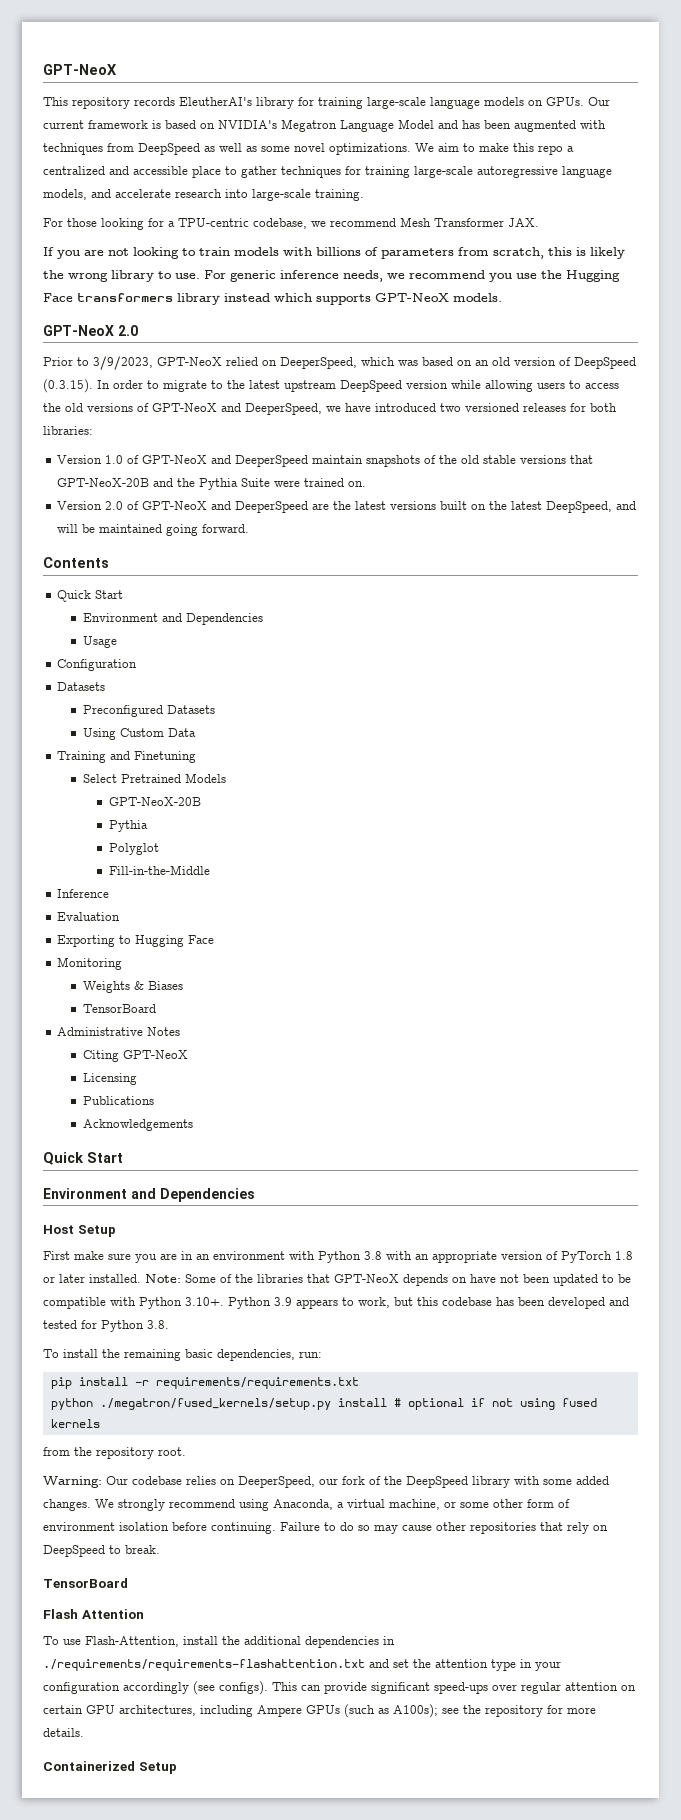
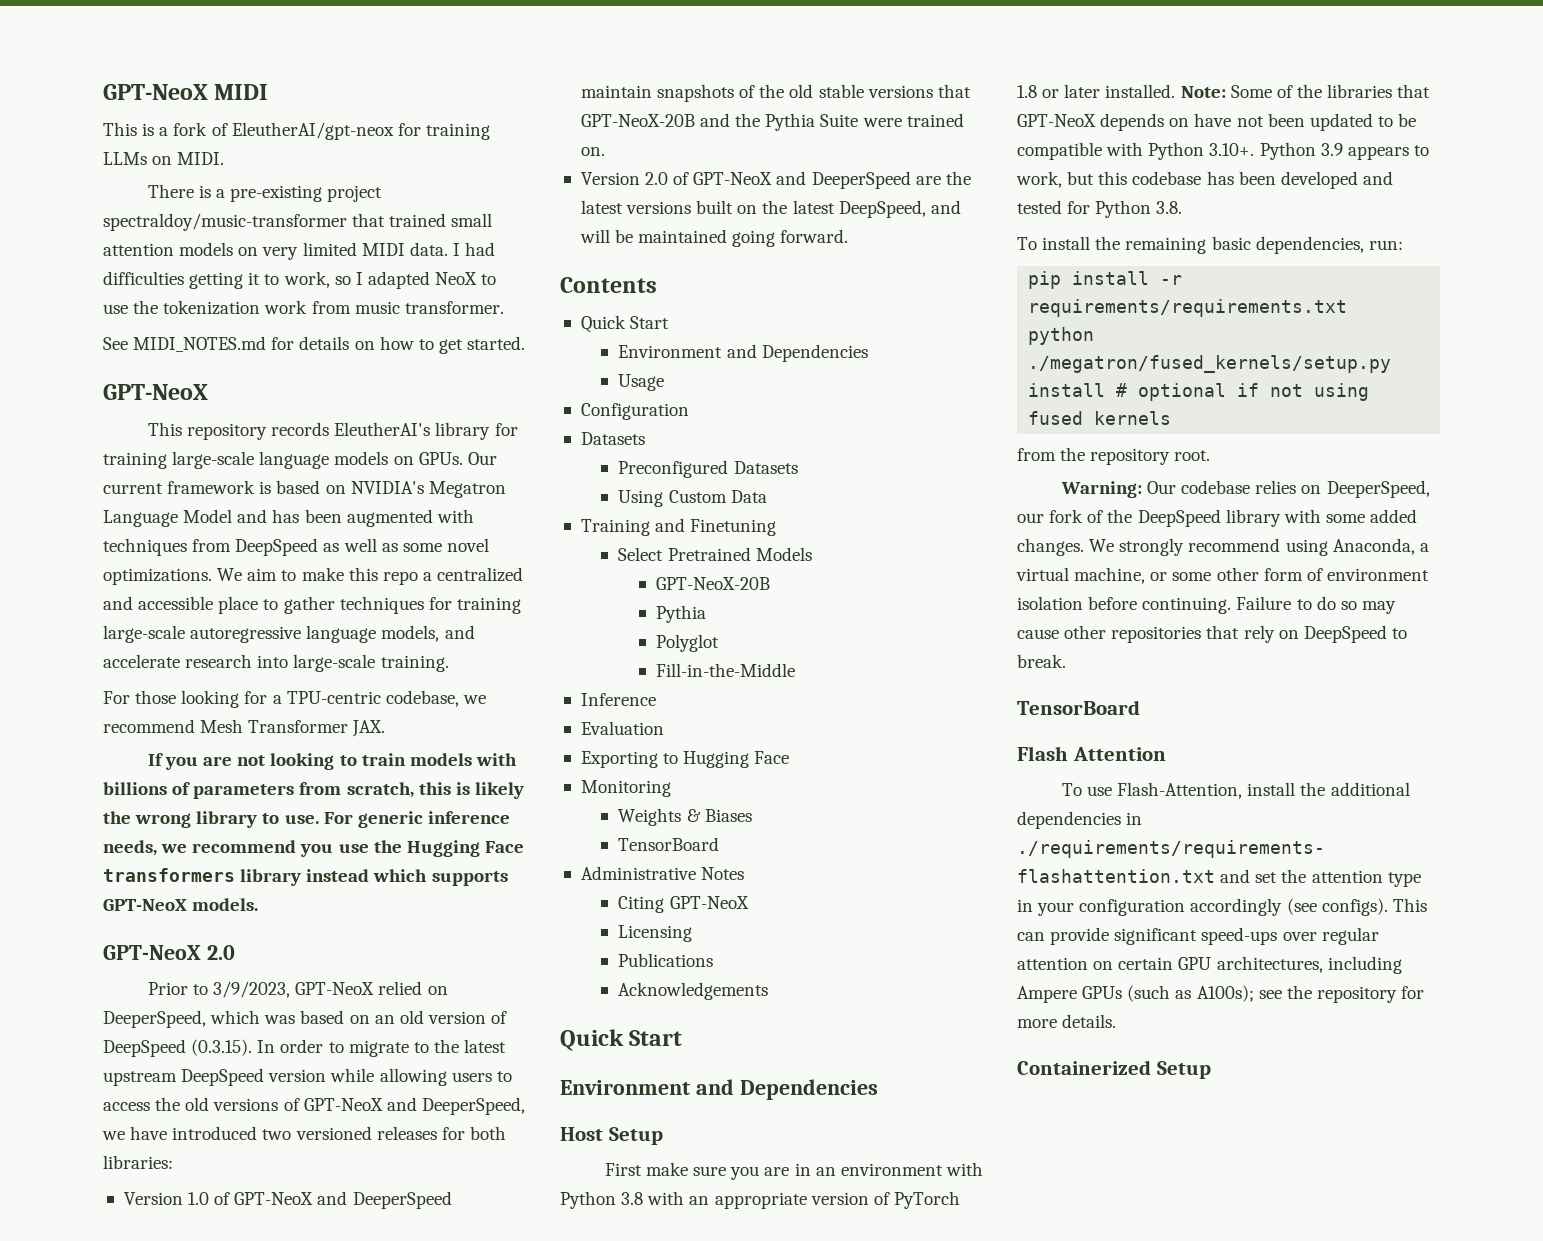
[43,64,117,75] GPT-NeoX -> [103,84,269,100] [103,122,490,140] [103,152,225,165] [147,184,383,202] [103,213,493,231] [103,242,496,260] [103,271,497,289] [103,300,504,315] [103,336,526,354] [103,384,208,400] GPT-NeoX MIDI // This is a fork of EleutherAI/gpt-neox for training LLMs on MIDI. // There is a pre-existing project spectraldoy/music-transformer that trained small attention models on very limited MIDI data. I had difficulties getting it to work, so I adapted NeoX to use the tokenization work from music transformer. // See MIDI_NOTES.md for details on how to get started. // GPT-NeoX

